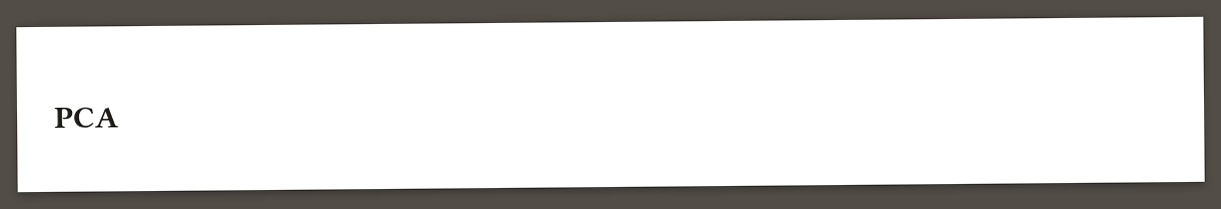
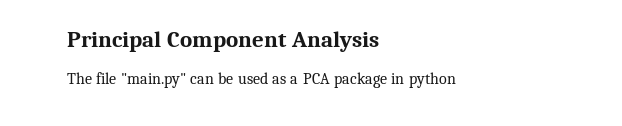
[53,106,119,128] PCA -> [67,31,380,52] [67,72,456,88] Principal Component Analysis // The file "main.py" can be used as a PCA package in python

